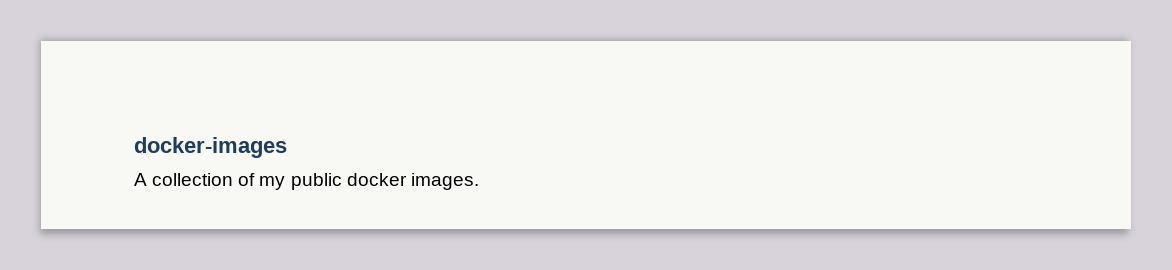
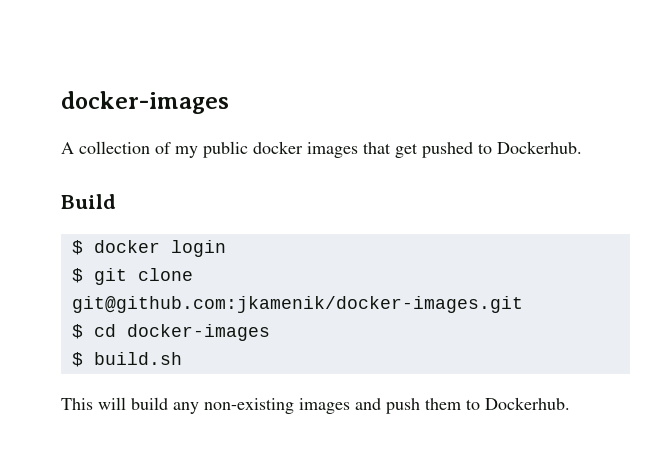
[410,173,479,190] images. -> [307,141,582,158] [61,194,116,209] [71,240,226,257] [71,268,193,285] [71,296,523,313] [71,324,270,341] [71,352,182,367] [61,397,570,414] images that get pushed to Dockerhub. // Build // $ docker login // $ git clone git@github.com:jkamenik/docker-images.git // $ cd docker-images // $ build.sh // This will build any non-existing images and push them to Dockerhub.

